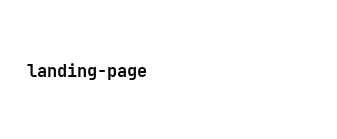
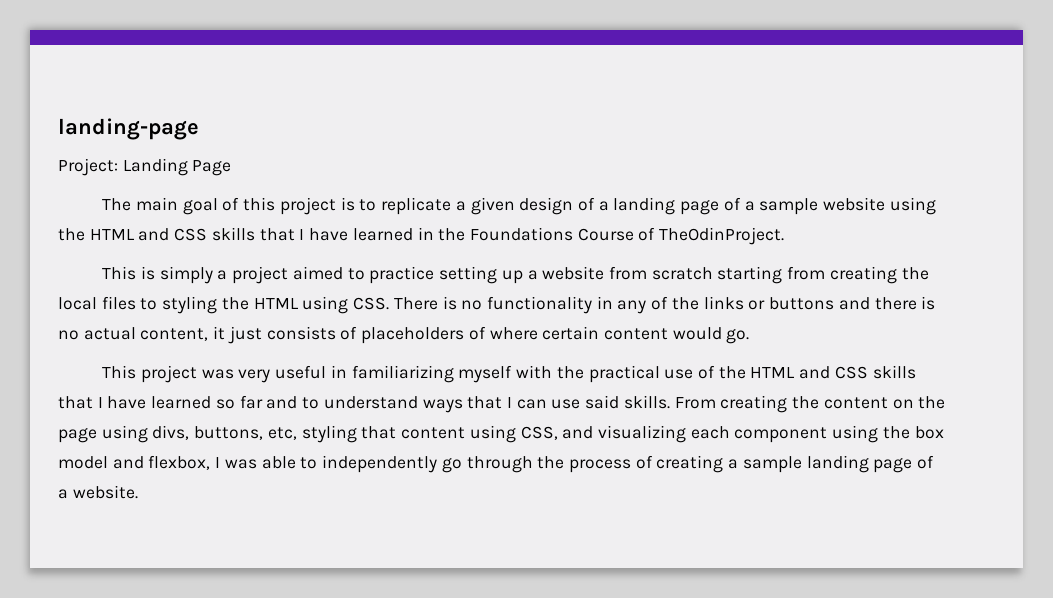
(147, 71) none -> [58,158,232,176] [102,197,936,215] [58,227,785,245] [102,266,929,284] [58,296,936,314] [58,326,750,344] [102,365,916,383] [58,395,946,413] [58,425,944,443] [58,455,935,473] [58,485,138,499] // Project: Landing Page // The main goal of this project is to replicate a given design of a landing page of a sample website using the HTML and CSS skills that I have learned in the Foundations Course of TheOdinProject. // This is simply a project aimed to practice setting up a website from scratch starting from creating the local files to styling the HTML using CSS. There is no functionality in any of the links or buttons and there is no actual content, it just consists of placeholders of where certain content would go. // This project was very useful in familiarizing myself with the practical use of the HTML and CSS skills that I have learned so far and to understand ways that I can use said skills. From creating the content on the page using divs, buttons, etc, styling that content using CSS, and visualizing each component using the box model and flexbox, I was able to independently go through the process of creating a sample landing page of a website.

